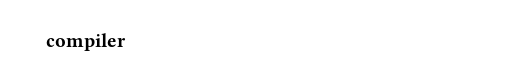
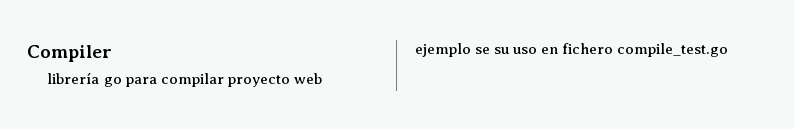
[46,33,126,51] compiler -> [27,45,112,62] [47,72,322,87] [415,43,729,57] Compiler // librería go para compilar proyecto web ejemplo se su uso en fichero compile_test.go

